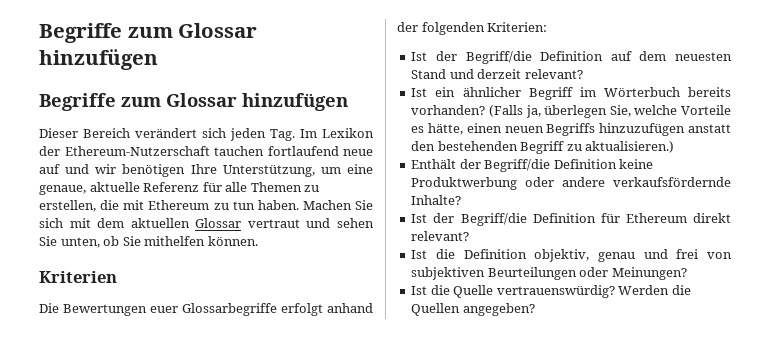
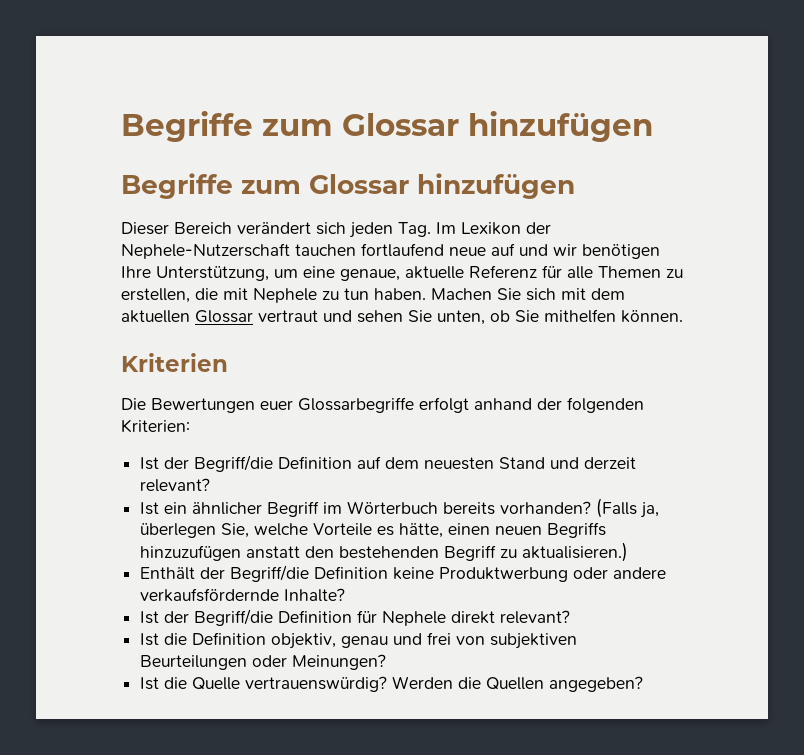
[64,146,210,156] Ethereum-Nutzerschaft -> [121,243,290,259] Nephele-Nutzerschaft
[148,200,210,210] Ethereum -> [253,288,317,303] Nephele
[625,213,687,223] Ethereum -> [382,611,447,626] Nephele

